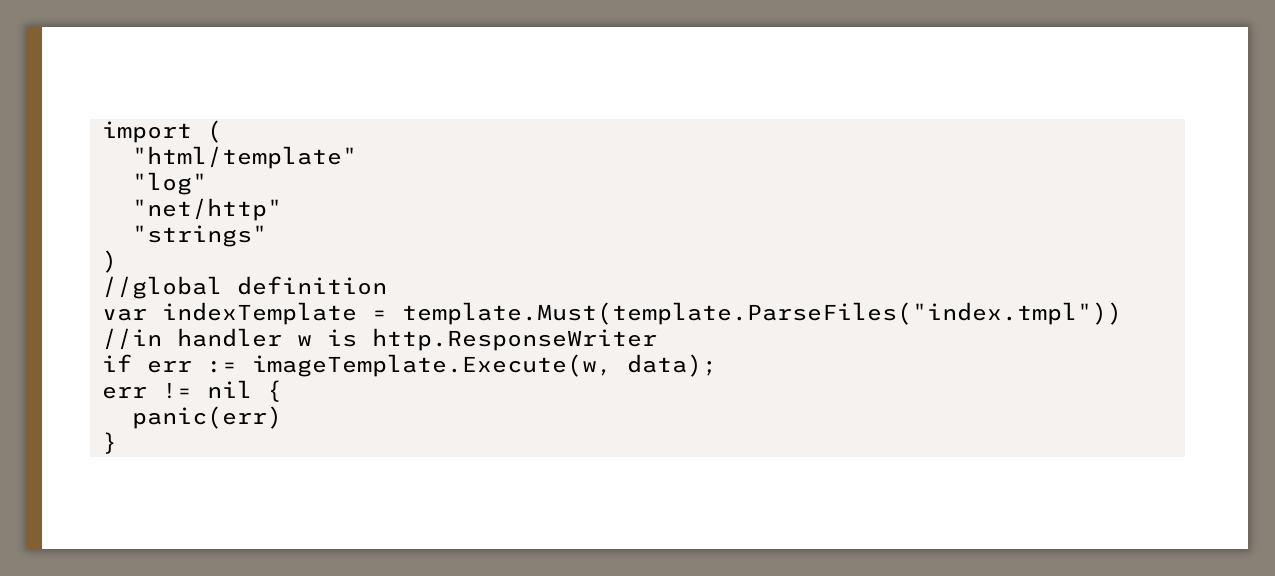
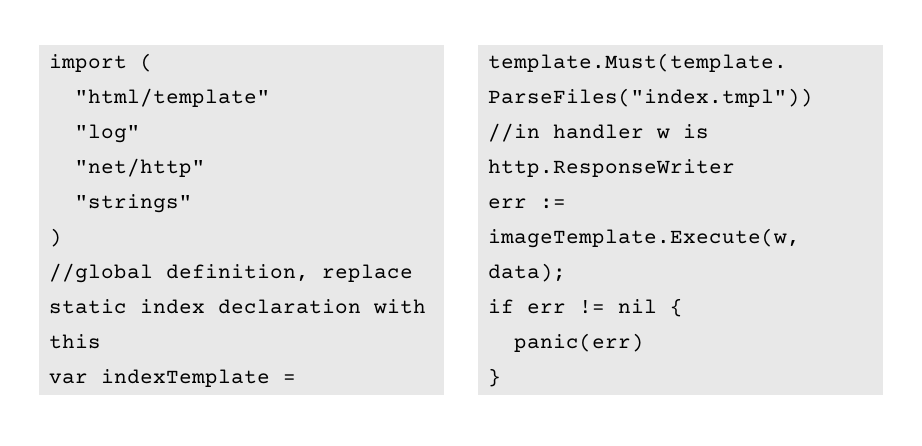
[237,276,388,295] definition -> [166,264,414,282] [49,299,427,314] [49,334,102,349] definition, replace static index declaration with this
[102,354,133,372] if -> (736, 168) none
(718, 365) none -> [488,299,515,313] if

